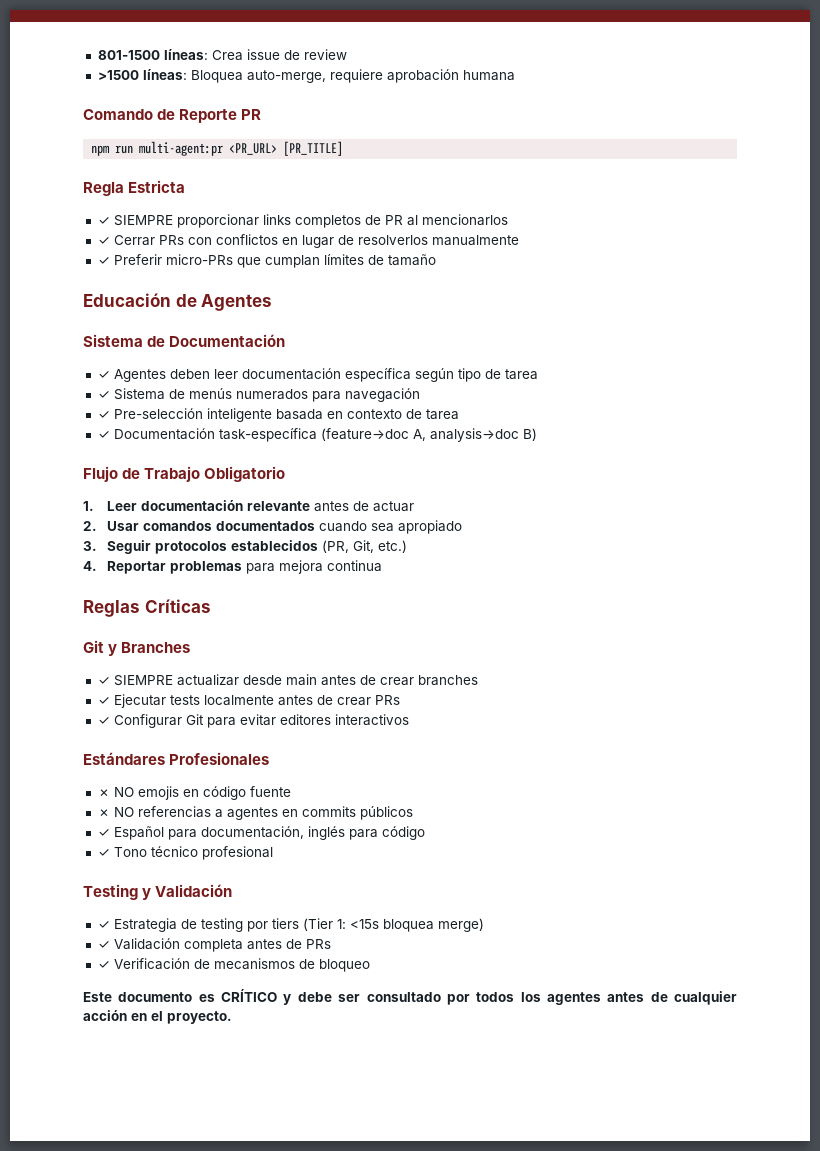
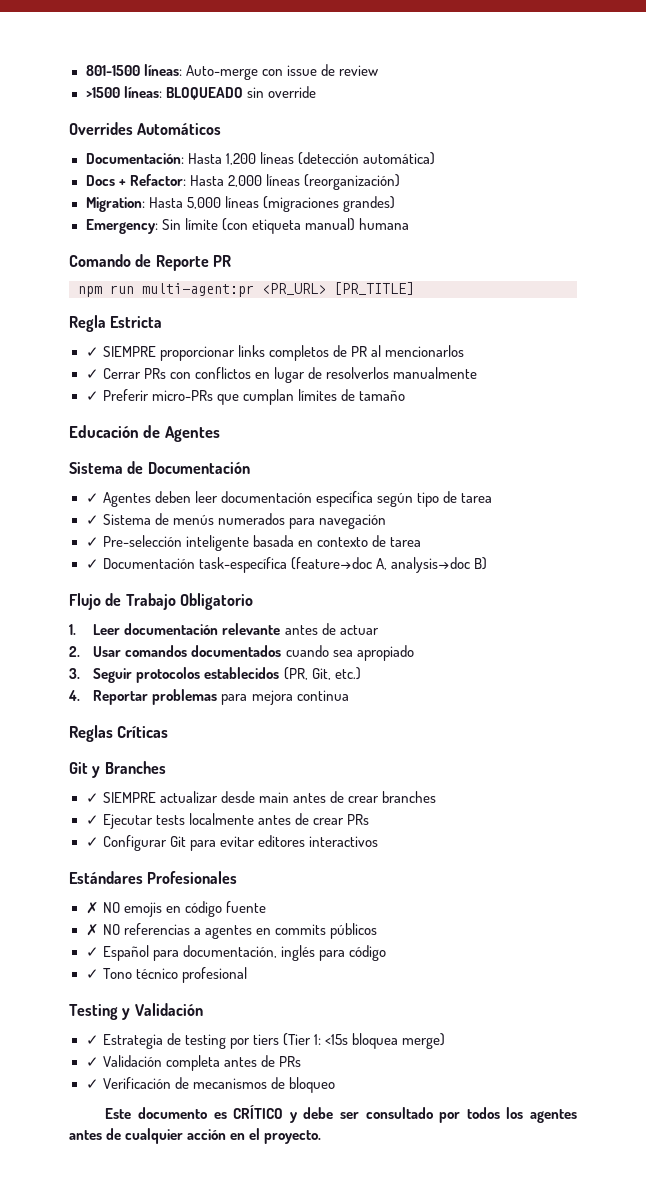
[211,50,243,61] Crea -> [185,65,283,80] Auto-merge con
[190,69,459,83] Bloquea auto-merge, requiere aprobación -> [165,86,316,100] [69,122,222,135] [85,152,435,165] [85,174,400,190] [85,196,395,212] [85,218,355,234] BLOQUEADO sin override // Overrides Automáticos // Documentación: Hasta 1,200 líneas (detección automática) // Docs + Refactor: Hasta 2,000 líneas (reorganización) // Migration: Hasta 5,000 líneas (migraciones grandes) // Emergency: Sin límite (con etiqueta manual)

